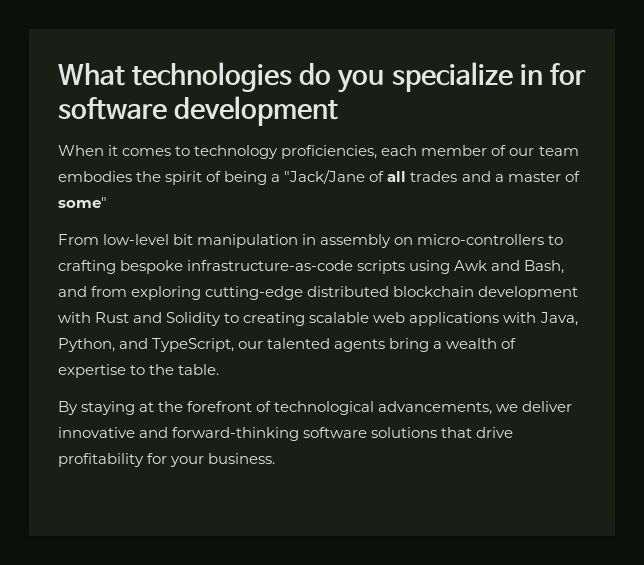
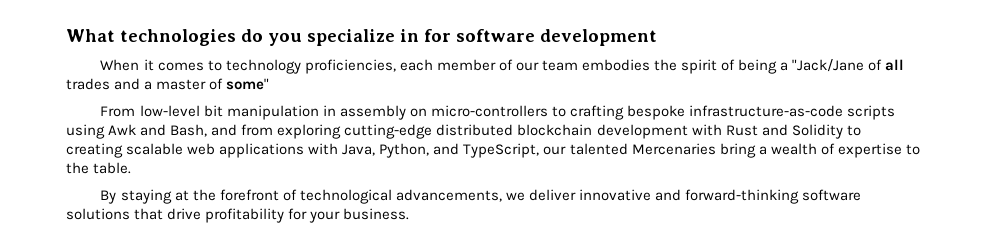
[334,339,386,352] agents -> [631,143,716,155] Mercenaries

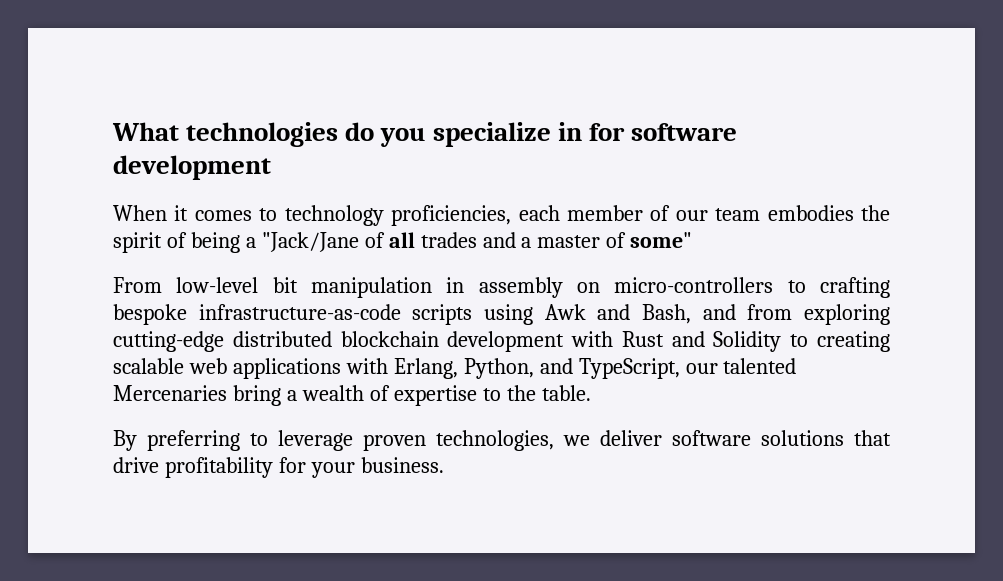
[342,144,376,156] Java, -> [393,358,458,379] Erlang,
[120,189,800,204] staying at the forefront of technological advancements, we deliver innovative and forward-thinking -> [147,430,662,451] preferring to leverage proven technologies, we deliver

